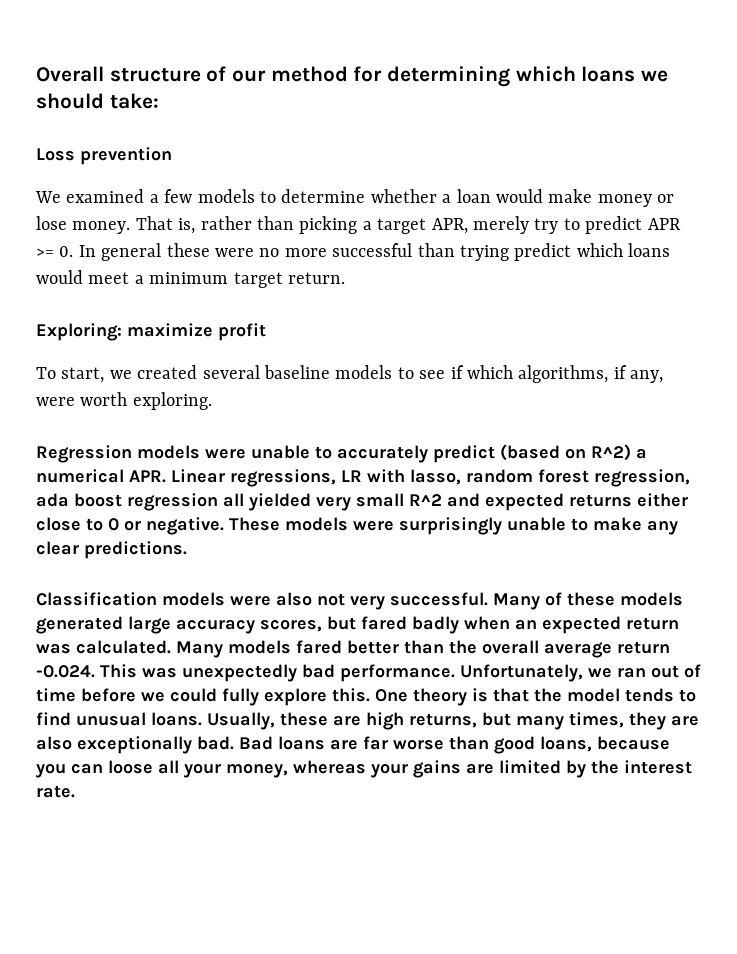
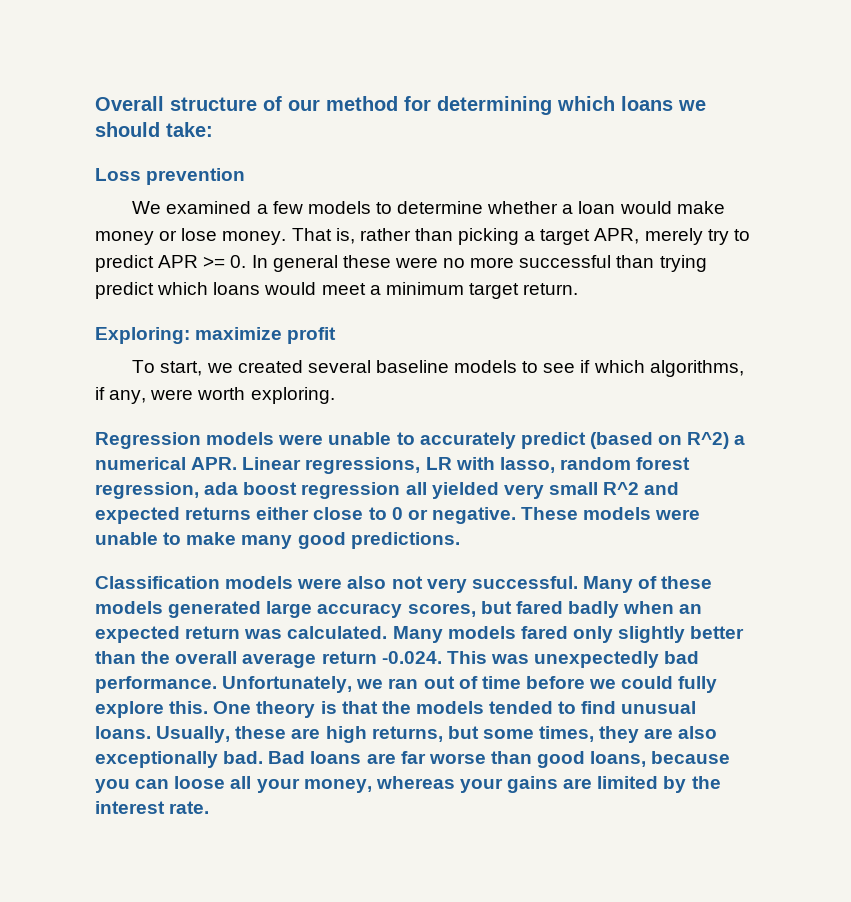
[399,517,502,535] surprisingly -> (701, 514) none
[647,521,678,535] [36,541,79,555] any clear -> [241,532,346,549] many good
(342, 647) none -> [572,626,686,643] only slightly
[567,688,674,702] model tends -> [415,701,554,714] models tended
[516,716,564,730] many -> [482,729,534,739] some

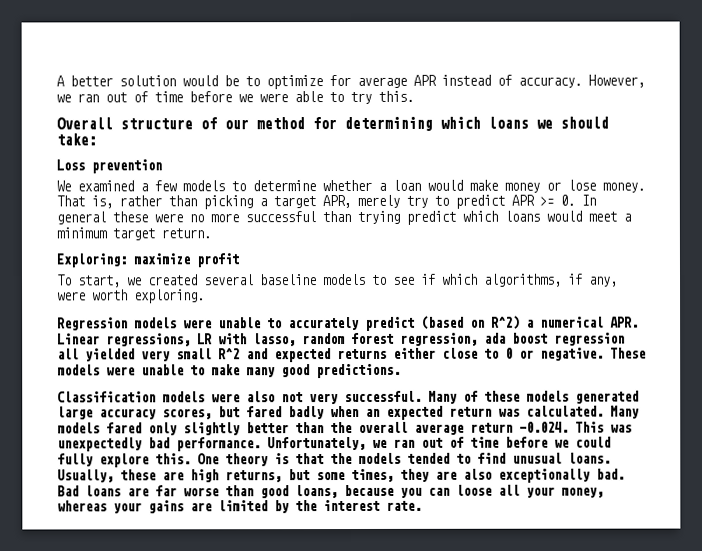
(95, 103) none -> [56,74,645,90] [56,90,414,105] A better solution would be to optimize for average APR instead of accuracy. However, we ran out of time before we were able to try this. //

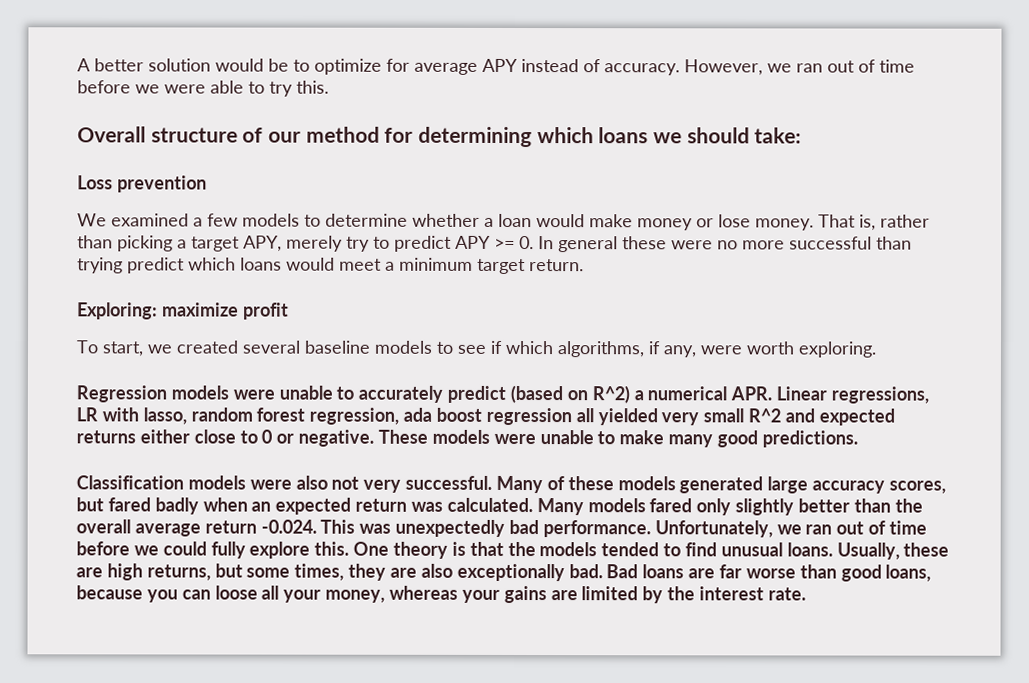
[413,74,437,86] APR -> [482,58,518,73] APY
[322,195,351,209] APR, -> [243,235,282,252] APY,
[511,194,535,206] APR -> [455,235,491,249] APY

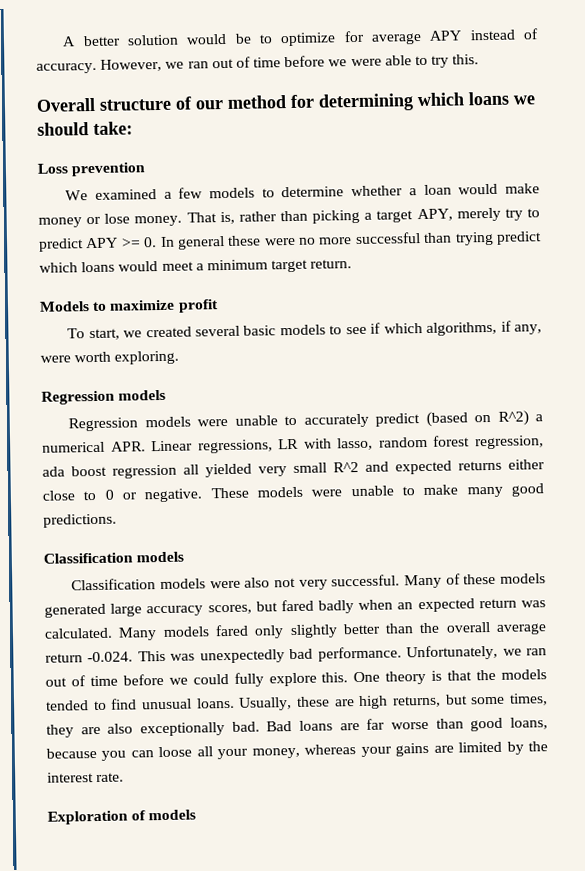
[77,302,158,320] Exploring: -> [39,301,108,312] Models to
[304,340,371,354] baseline -> [243,325,277,336] basic
(229, 392) none -> [68,416,191,432] // Regression models
(246, 482) none -> [71,578,206,591] // Classification models
(806, 594) none -> [47,809,197,825] // Exploration of models

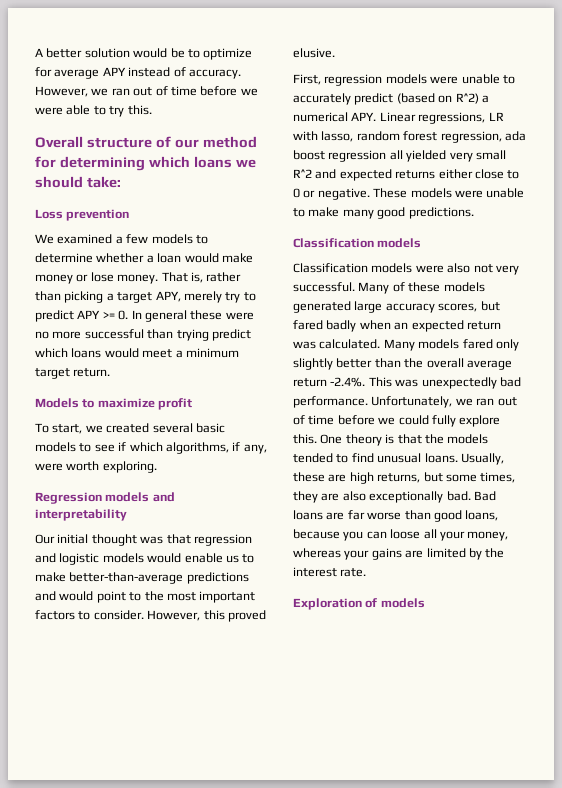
[68,417,139,432] // Regression -> [152,492,175,502] [35,509,127,521] [35,534,252,546] [35,553,255,565] [35,572,249,584] [35,591,256,603] [35,610,266,622] [293,48,335,58] [293,74,383,86] and interpretability // Our initial thought was that regression and logistic models would enable us to make better-than-average predictions and would point to the most important factors to consider. However, this proved elusive. // First, regression
[110,441,146,452] APR. -> [351,112,377,121] APY.
[87,651,134,663] -0.024. -> [330,377,366,387] -2.4%.

